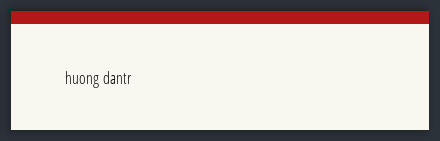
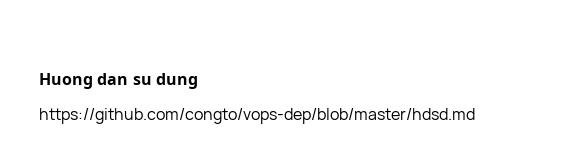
[65,71,133,88] huong dantr -> [39,73,198,89] [39,108,475,124] Huong dan su dung // https://github.com/congto/vops-dep/blob/master/hdsd.md

